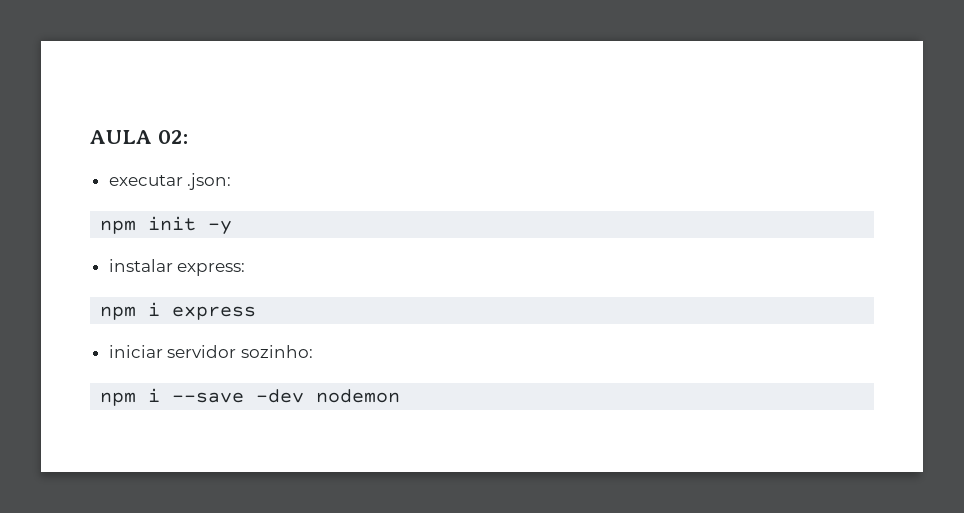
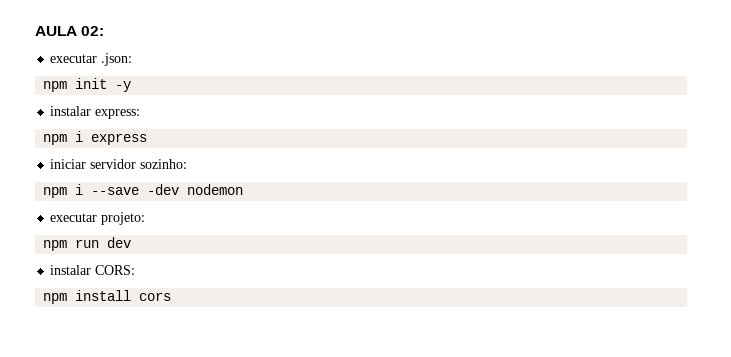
(401, 396) none -> [50,212,146,225] [43,237,132,251] [50,265,136,275] [43,290,172,304] // executar projeto: // npm run dev // instalar CORS: // npm install cors

